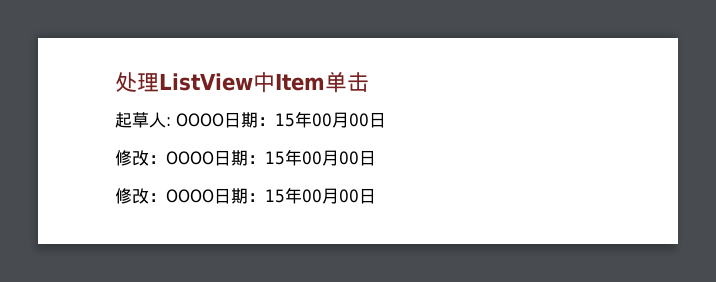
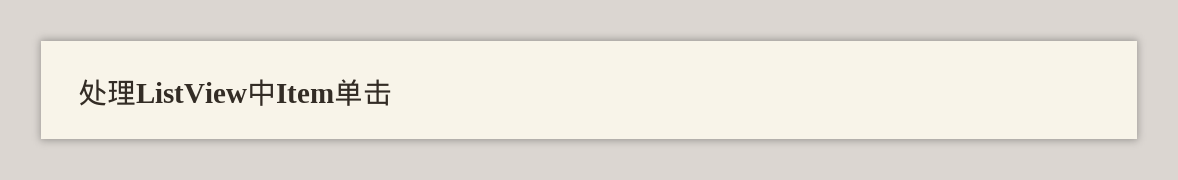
[115,111,386,128] [115,149,376,166] [115,187,376,204] // 起草人: OOOO日期：15年00月00日 // 修改：OOOO日期：15年00月00日 // 修改：OOOO日期：15年00月00日 -> (392, 92) none

